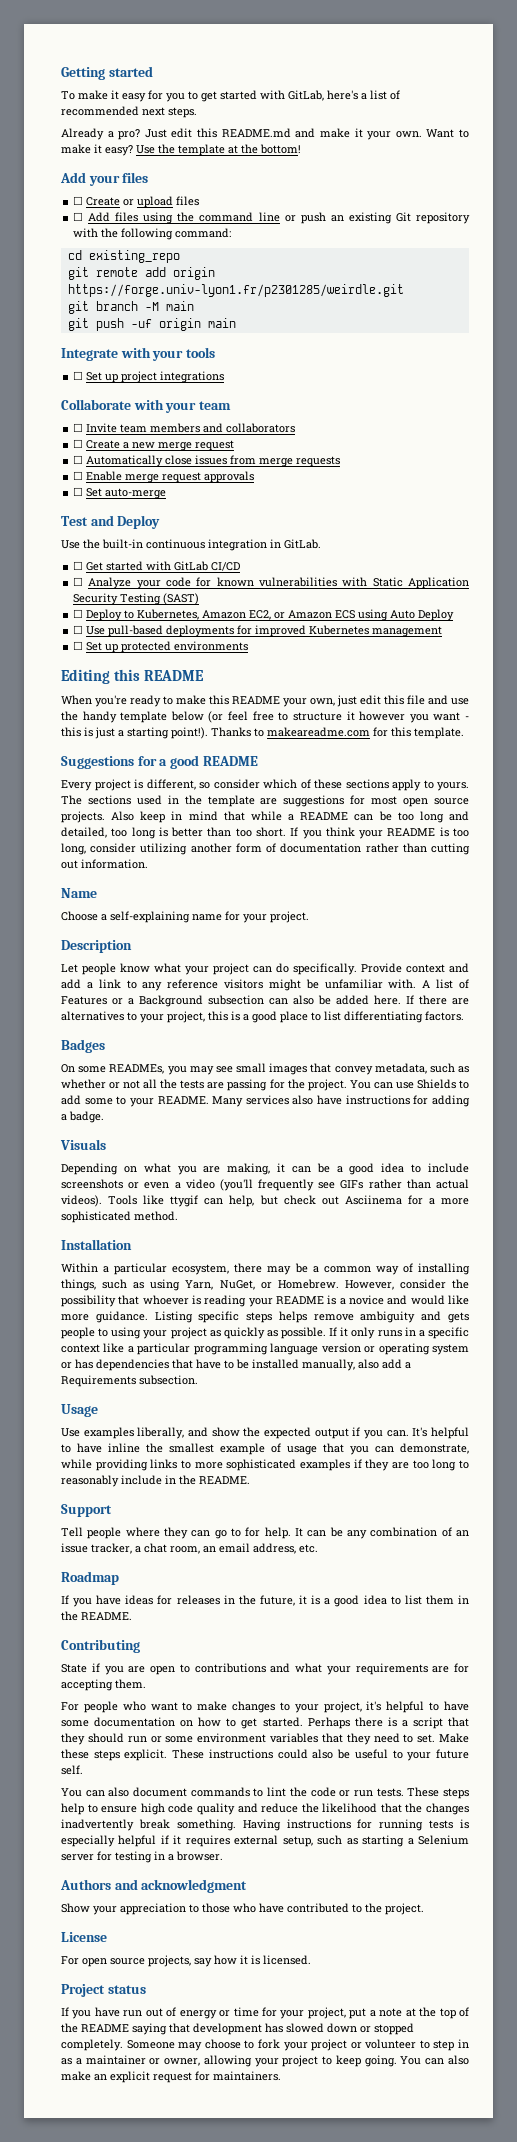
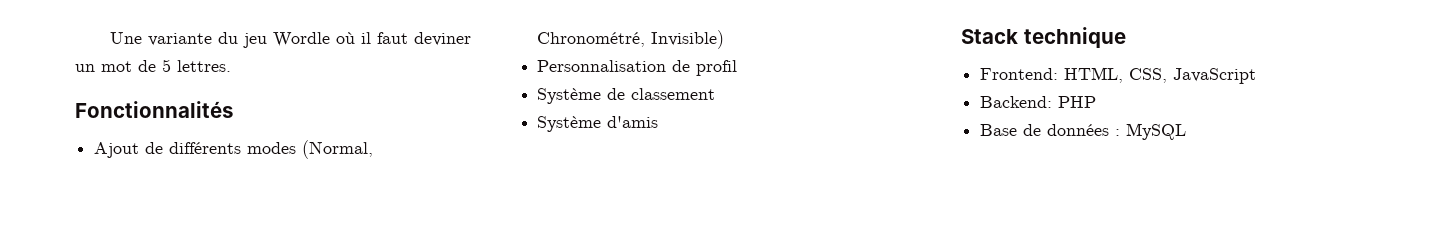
[61,66,153,80] [61,90,400,102] [61,106,197,118] [61,128,470,140] [61,144,301,156] [60,172,149,186] [73,196,200,208] [73,212,470,224] [73,228,232,240] [67,250,180,263] [67,267,215,280] [67,284,404,297] [67,301,194,314] [67,318,236,331] [61,347,215,361] [73,371,225,383] [61,399,231,413] [73,423,296,433] [73,439,235,451] [73,455,341,467] [73,471,255,483] [73,487,167,499] [61,515,161,529] [61,539,321,551] [73,561,241,571] [73,577,469,589] [73,593,200,605] [73,609,455,621] [73,625,443,637] [73,641,249,653] [61,669,204,684] [61,695,469,707] [61,711,470,723] [61,727,464,739] [61,755,258,769] [61,779,469,791] [61,795,470,807] [61,811,469,823] [61,827,469,839] [61,843,471,855] [61,859,148,869] [61,888,97,898] [61,911,309,923] [61,940,132,953] [61,963,469,975] [61,979,470,991] [61,995,469,1007] [61,1011,464,1023] [61,1039,105,1053] [61,1063,470,1075] [61,1079,469,1091] [61,1095,470,1107] [61,1111,104,1123] [60,1139,106,1150] [61,1163,470,1175] [61,1179,470,1191] [61,1195,469,1207] [61,1211,178,1223] [61,1239,132,1250] [61,1263,470,1275] [61,1279,469,1291] [61,1295,469,1307] [61,1311,469,1323] [61,1327,469,1339] [61,1343,470,1355] [61,1359,411,1371] [61,1375,198,1387] [61,1404,98,1417] [61,1427,470,1439] [61,1443,469,1455] [61,1459,470,1471] [61,1475,250,1487] [61,1504,112,1517] [61,1527,469,1539] [61,1543,318,1554] [61,1571,119,1585] [61,1595,470,1607] [61,1611,132,1621] [61,1639,140,1653] [61,1663,469,1675] [61,1679,146,1691] [61,1701,470,1713] [61,1717,469,1729] [61,1733,469,1745] [61,1749,470,1761] [61,1765,83,1775] [61,1787,469,1799] [61,1803,469,1815] [61,1819,469,1831] [61,1835,469,1847] [61,1851,223,1863] [60,1879,248,1893] [61,1903,424,1915] [61,1932,107,1942] [61,1955,311,1967] [61,1984,146,1997] [61,2007,470,2019] [61,2023,414,2035] [61,2039,469,2051] [61,2055,470,2067] [61,2071,281,2083] Getting started // To make it easy for you to get started with GitLab, here's a list of recommended next steps. // Already a pro? Just edit this README.md and make it your own. Want to make it easy? Use the template at the bottom! // Add your files // ☐ Create or upload files // ☐ Add files using the command line or push an existing Git repository with the following command: // cd existing_repo // git remote add origin https://forge.univ-lyon1.fr/p2301285/weirdle.git // git branch -M main // git push -uf origin main // Integrate with your tools // ☐ Set up project integrations // Collaborate with your team // ☐ Invite team members and collaborators // ☐ Create a new merge request // ☐ Automatically close issues from merge requests // ☐ Enable merge request approvals // ☐ Set auto-merge // Test and Deploy // Use the built-in continuous integration in GitLab. // ☐ Get started with GitLab CI/CD // ☐ Analyze your code for known vulnerabilities with Static Application Security Testing (SAST) // ☐ Deploy to Kubernetes, Amazon EC2, or Amazon ECS using Auto Deploy // ☐ Use pull-based deployments for improved Kubernetes management // ☐ Set up protected environments // Editing this README // When you're ready to make this README your own, just edit this file and use the handy template below (or feel free to structure it however you want - this is just a starting point!). Thanks to makeareadme.com for this template. // Suggestions for a good README // Every project is different, so consider which of these sections apply to yours. The sections used in the template are suggestions for most open source projects. Also keep in mind that while a README can be too long and detailed, too long is better than too short. If you think your README is too long, consider utilizing another form of documentation rather than cutting out information. // Name // Choose a self-explaining name for your project. // Description // Let people know what your project can do specifically. Provide context and add a link to any reference visitors might be unfamiliar with. A list of Features or a Background subsection can also be added here. If there are alternatives to your project, this is a good place to list differentiating factors. // Badges // On some READMEs, you may see small images that convey metadata, such as whether or not all the tests are passing for the project. You can use Shields to add some to your README. Many services also have instructions for adding a badge. // Visuals // Depending on what you are making, it can be a good idea to include screenshots or even a video (you'll frequently see GIFs rather than actual videos). Tools like ttygif can help, but check out Asciinema for a more sophisticated method. // Installation // Within a particular ecosystem, there may be a common way of installing things, such as using Yarn, NuGet, or Homebrew. However, consider the possibility that whoever is reading your README is a novice and would like more guidance. Listing specific steps helps remove ambiguity and gets people to using your project as quickly as possible. If it only runs in a specific context like a particular programming language version or operating system or has dependencies that have to be installed manually, also add a Requirements subsection. // Usage // Use examples liberally, and show the expected output if you can. It's helpful to have inline the smallest example of usage that you can demonstrate, while providing links to more sophisticated examples if they are too long to reasonably include in the README. // Support // Tell people where they can go to for help. It can be any combination of an issue tracker, a chat room, an email address, etc. // Roadmap // If you have ideas for releases in the future, it is a good idea to list them in the README. // Contributing // State if you are open to contributions and what your requirements are for accepting them. // For people who want to make changes to your project, it's helpful to have some documentation on how to get started. Perhaps there is a script that they should run or some environment variables that they need to set. Make these steps explicit. These instructions could also be useful to your future self. // You can also document commands to lint the code or run tests. These steps help to ensure high code quality and reduce the likelihood that the changes inadvertently break something. Having instructions for running tests is especially helpful if it requires external setup, such as starting a Selenium server for testing in a browser. // Authors and acknowledgment // Show your appreciation to those who have contributed to the project. // License // For open source projects, say how it is licensed. // Project status // If you have run out of energy or time for your project, put a note at the top of the README saying that development has slowed down or stopped completely. Someone may choose to fork your project or volunteer to step in as a maintainer or owner, allowing your project to keep going. You can also make an explicit request for maintainers. -> [109,32,471,48] [75,59,231,72] [75,101,233,118] [94,140,374,159] [537,30,725,49] [537,60,738,76] [537,88,716,104] [537,116,659,132] [961,27,1126,48] [980,67,1257,84] [980,96,1097,108] [980,123,1187,140] Une variante du jeu Wordle où il faut deviner un mot de 5 lettres. // Fonctionnalités // Ajout de différents modes (Normal, Chronométré, Invisible) // Personnalisation de profil // Système de classement // Système d'amis // Stack technique // Frontend: HTML, CSS, JavaScript // Backend: PHP // Base de données : MySQL

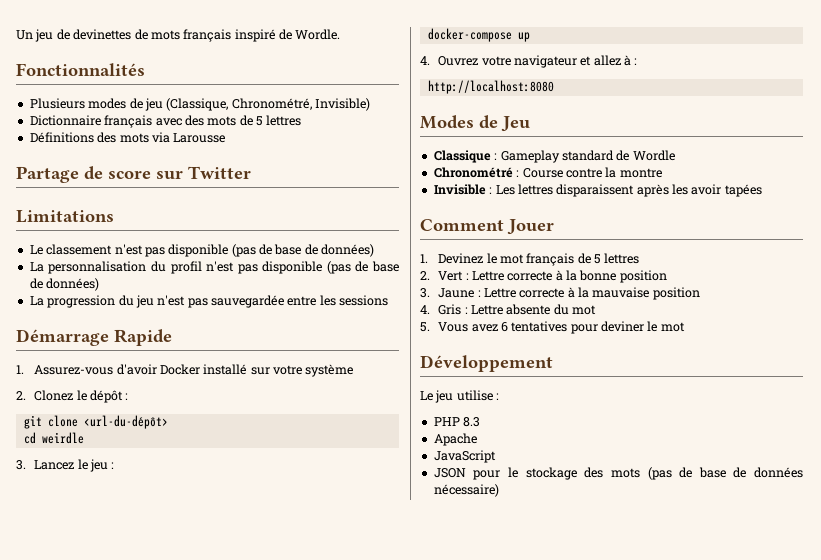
[109,32,471,48] [75,59,231,72] [75,101,233,118] [94,140,374,159] [537,30,725,49] [537,60,738,76] [537,88,716,104] [537,116,659,132] [961,27,1126,48] [980,67,1257,84] [980,96,1097,108] [980,123,1187,140] Une variante du jeu Wordle où il faut deviner un mot de 5 lettres. // Fonctionnalités // Ajout de différents modes (Normal, Chronométré, Invisible) // Personnalisation de profil // Système de classement // Système d'amis // Stack technique // Frontend: HTML, CSS, JavaScript // Backend: PHP // Base de données : MySQL -> [16,29,341,42] [16,63,145,76] [29,98,370,111] [29,115,302,128] [29,132,226,143] [16,166,251,183] [16,210,114,223] [29,244,375,257] [29,261,399,274] [29,278,100,291] [29,295,389,308] [16,329,172,346] [16,364,354,377] [16,390,129,403] [23,415,168,429] [23,432,84,444] [16,459,115,472] [427,28,530,42] [420,55,638,68] [427,80,554,94] [420,115,530,132] [433,150,675,163] [433,167,662,178] [433,184,762,197] [420,219,554,235] [420,253,640,266] [420,270,667,283] [420,287,700,300] [420,304,597,315] [420,321,685,334] [420,355,553,372] [420,390,500,403] [433,417,481,427] [433,433,477,446] [433,450,496,463] [433,467,803,480] [433,484,499,497] Un jeu de devinettes de mots français inspiré de Wordle. // Fonctionnalités // Plusieurs modes de jeu (Classique, Chronométré, Invisible) // Dictionnaire français avec des mots de 5 lettres // Définitions des mots via Larousse // Partage de score sur Twitter // Limitations // Le classement n'est pas disponible (pas de base de données) // La personnalisation du profil n'est pas disponible (pas de base de données) // La progression du jeu n'est pas sauvegardée entre les sessions // Démarrage Rapide // 1. Assurez-vous d'avoir Docker installé sur votre système // 2. Clonez le dépôt : // git clone <url-du-dépôt> // cd weirdle // 3. Lancez le jeu : // docker-compose up // 4. Ouvrez votre navigateur et allez à : // http://localhost:8080 // Modes de Jeu // Classique : Gameplay standard de Wordle // Chronométré : Course contre la montre // Invisible : Les lettres disparaissent après les avoir tapées // Comment Jouer // 1. Devinez le mot français de 5 lettres // 2. Vert : Lettre correcte à la bonne position // 3. Jaune : Lettre correcte à la mauvaise position // 4. Gris : Lettre absente du mot // 5. Vous avez 6 tentatives pour deviner le mot // Développement // Le jeu utilise : // PHP 8.3 // Apache // JavaScript // JSON pour le stockage des mots (pas de base de données nécessaire)

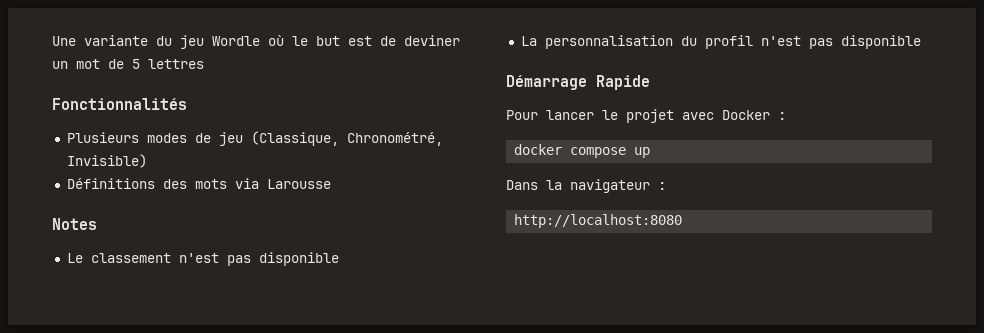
[16,29,341,42] Un jeu de devinettes de mots français inspiré de Wordle. -> [52,35,460,49] [52,59,204,69] Une variante du jeu Wordle où le but est de deviner un mot de 5 lettres
[29,115,302,128] // Dictionnaire français avec des mots de 5 lettres -> (147, 161) none
[16,166,251,183] [16,210,114,223] Partage de score sur Twitter // Limitations -> [52,218,97,230] Notes
[231,244,375,257] (pas de base de données) -> (339, 259) none
[326,261,399,274] [29,278,100,291] [29,295,389,308] [16,329,172,346] [16,364,354,377] [16,390,129,403] [23,415,168,429] [23,432,84,444] [16,459,115,472] [427,28,530,42] [420,55,638,68] [427,80,554,94] [420,115,530,132] [433,150,675,163] [433,167,662,178] [433,184,762,197] [420,219,554,235] [420,253,640,266] [420,270,667,283] [420,287,700,300] [420,304,597,315] [420,321,685,334] [420,355,553,372] [420,390,500,403] [433,417,481,427] [433,433,477,446] [433,450,496,463] [433,467,803,480] [433,484,499,497] (pas de base de données) // La progression du jeu n'est pas sauvegardée entre les sessions // Démarrage Rapide // 1. Assurez-vous d'avoir Docker installé sur votre système // 2. Clonez le dépôt : // git clone <url-du-dépôt> // cd weirdle // 3. Lancez le jeu : // docker-compose up // 4. Ouvrez votre navigateur et allez à : // http://localhost:8080 // Modes de Jeu // Classique : Gameplay standard de Wordle // Chronométré : Course contre la montre // Invisible : Les lettres disparaissent après les avoir tapées // Comment Jouer // 1. Devinez le mot français de 5 lettres // 2. Vert : Lettre correcte à la bonne position // 3. Jaune : Lettre correcte à la mauvaise position // 4. Gris : Lettre absente du mot // 5. Vous avez 6 tentatives pour deviner le mot // Développement // Le jeu utilise : // PHP 8.3 // Apache // JavaScript // JSON pour le stockage des mots (pas de base de données nécessaire) -> [506,75,650,90] [506,109,786,123] [514,144,651,158] [506,179,666,193] [514,214,683,228] // Démarrage Rapide // Pour lancer le projet avec Docker : // docker compose up // Dans la navigateur : // http://localhost:8080

